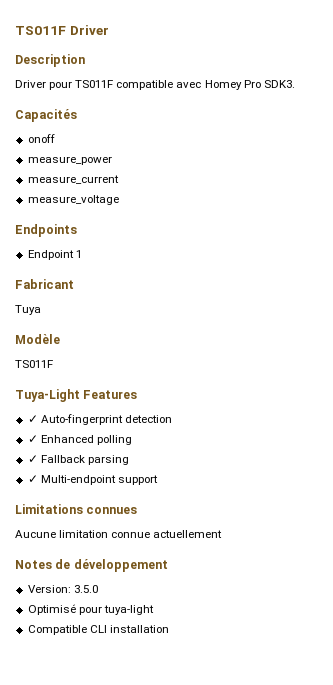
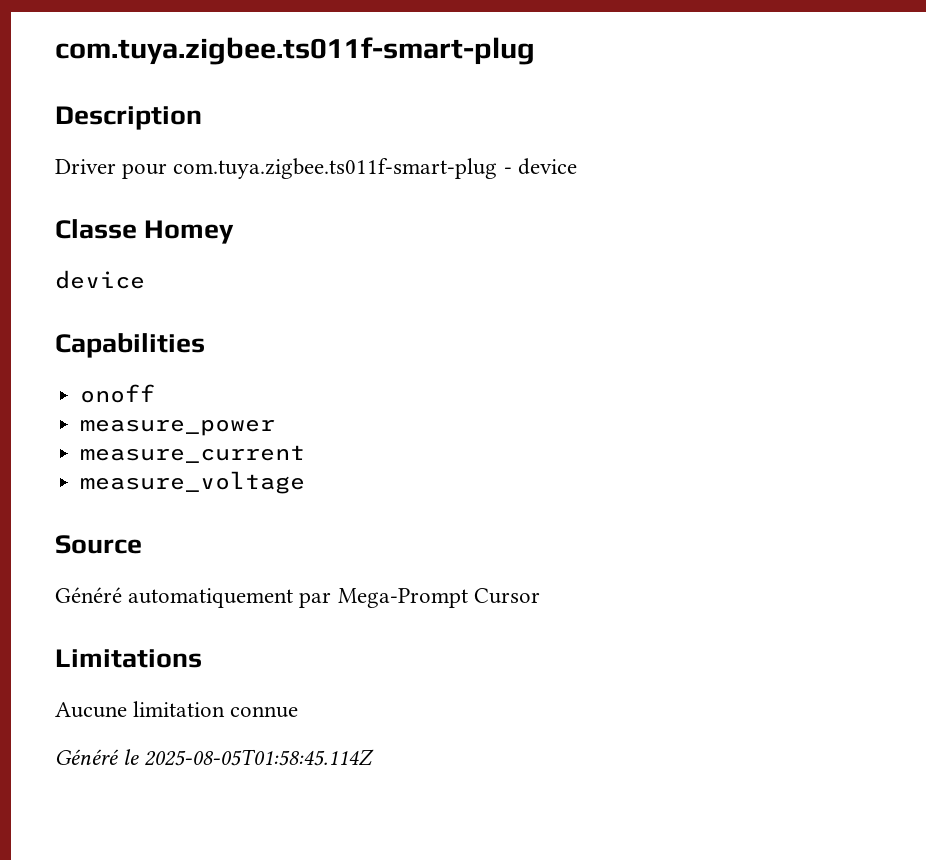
[15,25,109,35] TS011F Driver -> [55,37,535,65] com.tuya.zigbee.ts011f-smart-plug
[75,80,295,90] [15,109,77,122] [27,134,55,143] [27,156,112,165] [27,175,119,184] [27,195,119,205] [15,224,77,237] [27,250,82,260] [15,279,74,289] [15,305,41,315] [15,334,60,344] [15,360,53,368] [15,389,138,402] [27,414,172,425] [27,435,132,445] [27,455,129,465] [27,475,158,485] TS011F compatible avec Homey Pro SDK3. // Capacités // onoff // measure_power // measure_current // measure_voltage // Endpoints // Endpoint 1 // Fabricant // Tuya // Modèle // TS011F // Tuya-Light Features // ✓ Auto-fingerprint detection // ✓ Enhanced polling // ✓ Fallback parsing // ✓ Multi-endpoint support -> [173,158,577,179] [55,219,235,244] [55,270,145,289] [55,333,205,358] [80,384,156,403] [80,419,276,436] [80,445,306,463] [80,471,306,494] [55,535,142,554] [55,587,540,608] com.tuya.zigbee.ts011f-smart-plug - device // Classe Homey // device // Capabilities // onoff // measure_power // measure_current // measure_voltage // Source // Généré automatiquement par Mega-Prompt Cursor
[86,507,138,514] connues -> (202, 658) none
[153,530,223,538] [15,559,168,572] [27,585,98,593] [27,604,154,615] [27,625,169,635] actuellement // Notes de développement // Version: 3.5.0 // Optimisé pour tuya-light // Compatible CLI installation -> [55,749,375,766] // Généré le 2025-08-05T01:58:45.114Z

